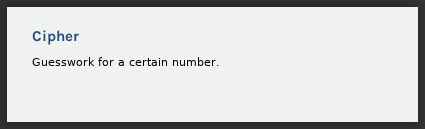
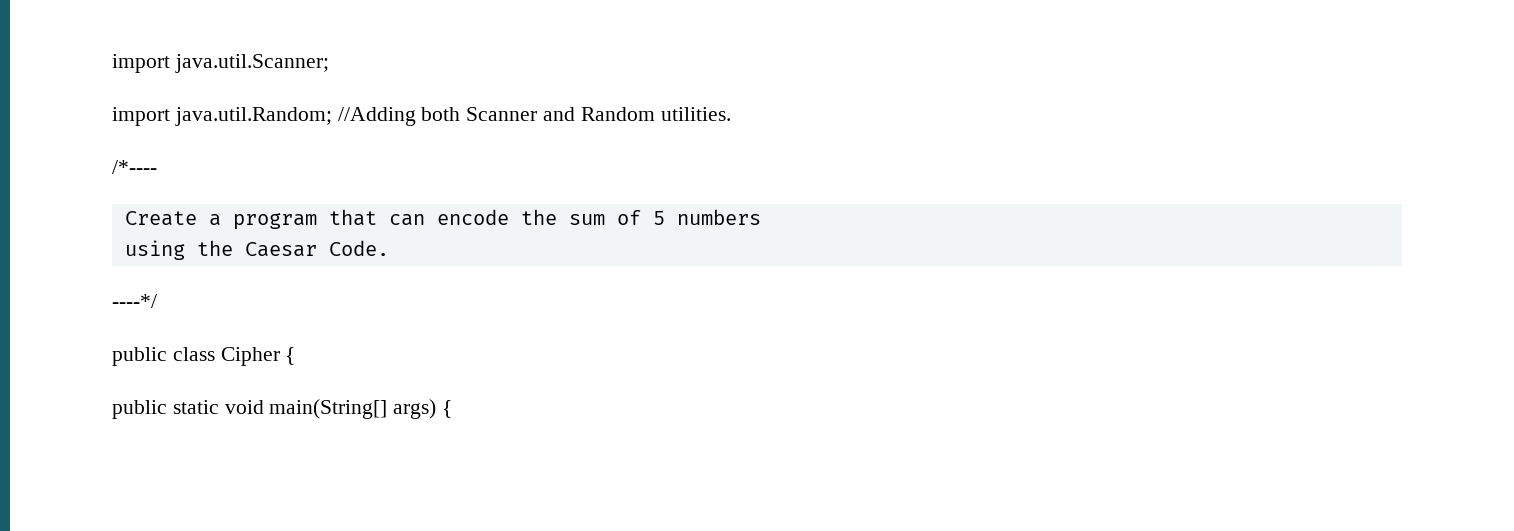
[32,30,79,45] [32,57,220,66] Cipher // Guesswork for a certain number. -> [112,54,329,73] [112,107,731,126] [112,160,157,174] [124,209,761,230] [124,240,389,260] [112,294,157,308] [112,347,296,366] [112,399,453,419] import java.util.Scanner; // import java.util.Random; //Adding both Scanner and Random utilities. // /*---- // Create a program that can encode the sum of 5 numbers // using the Caesar Code. // ----*/ // public class Cipher { // public static void main(String[] args) {

